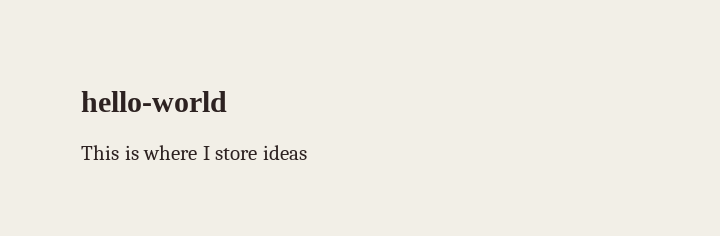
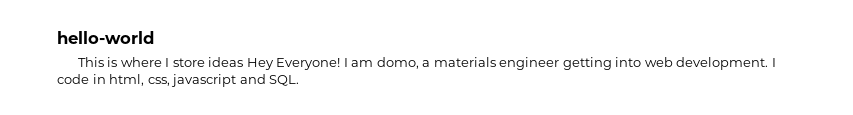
(307, 152) none -> [246,57,776,70] [57,74,300,87] Hey Everyone! I am domo, a materials engineer getting into web development. I code in html, css, javascript and SQL.

